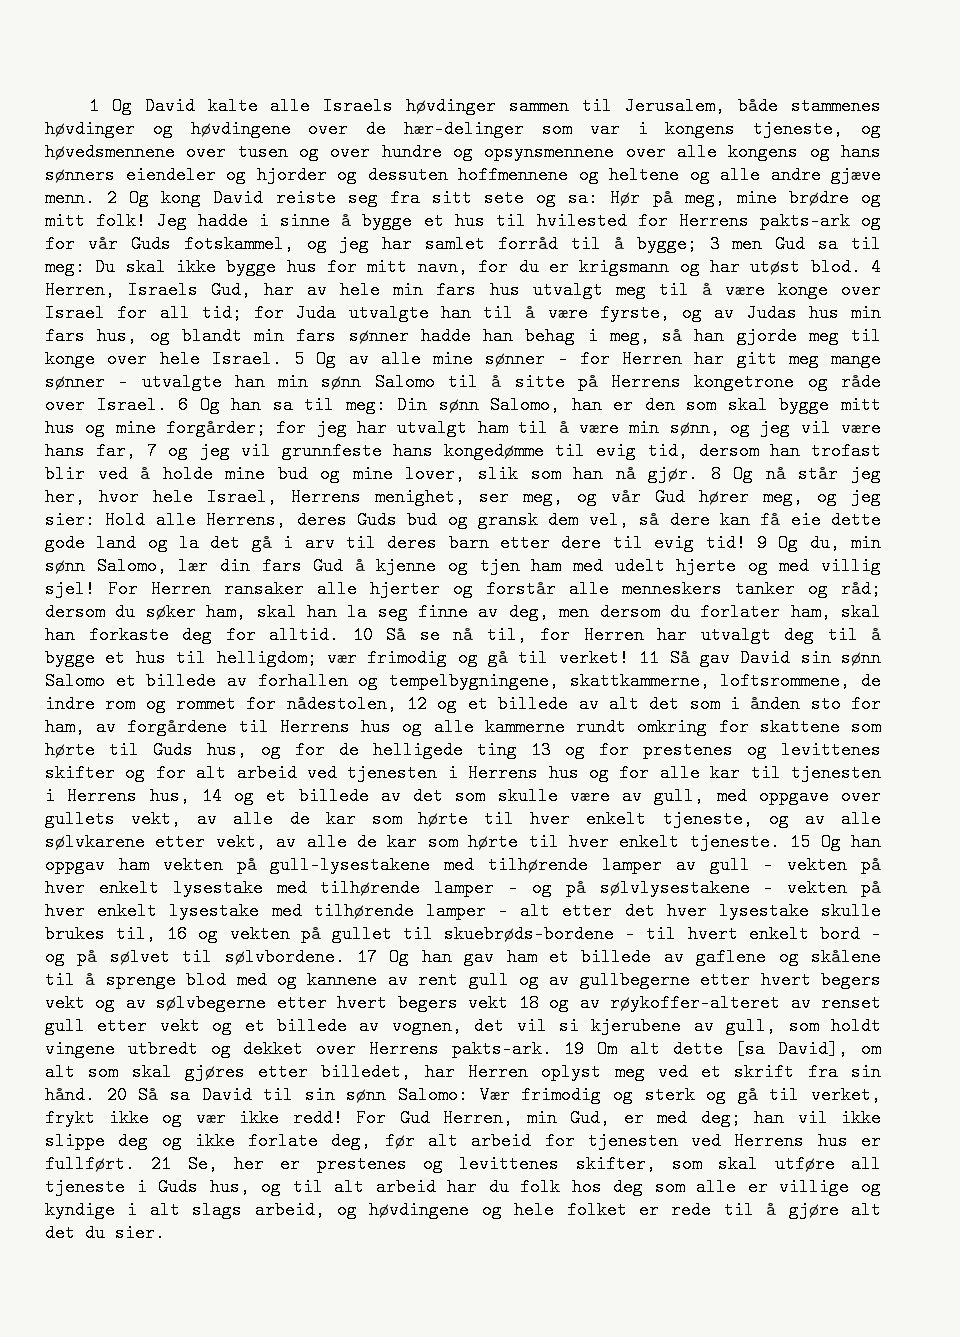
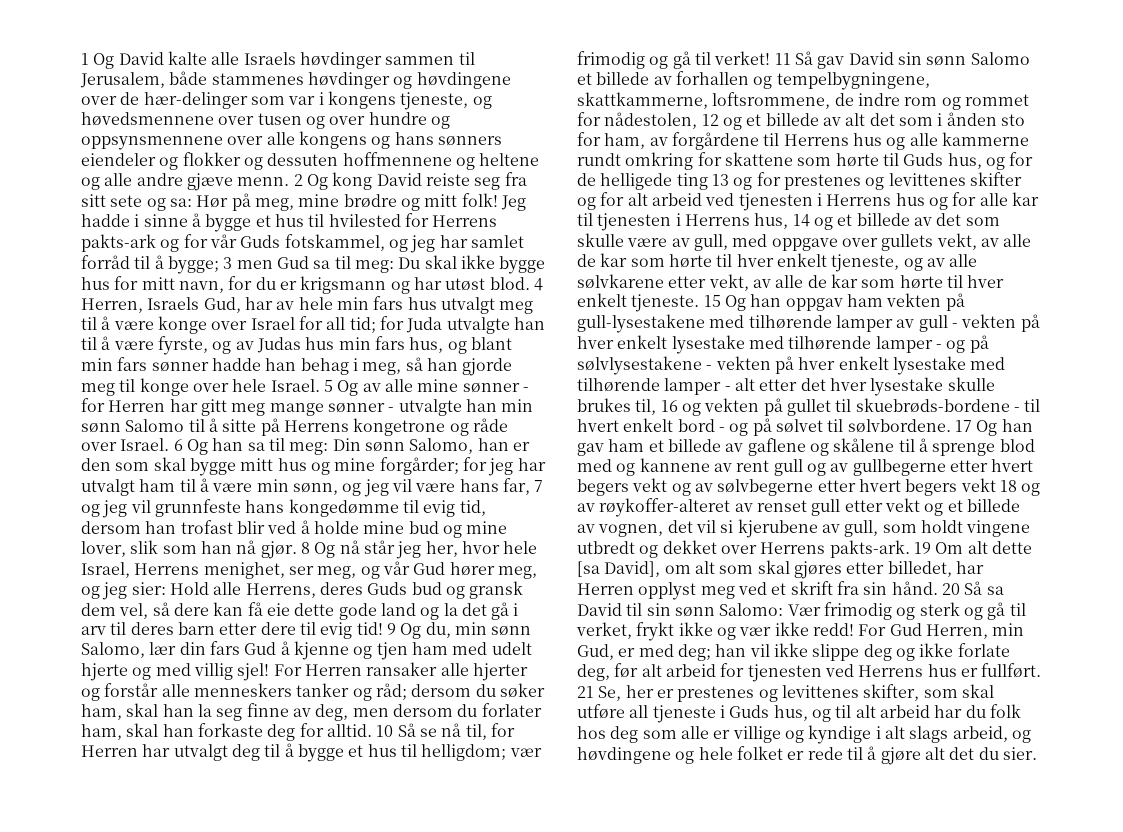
[484,143,615,161] opsynsmennene -> [81,136,223,150] oppsynsmennene
[256,166,327,184] hjorder -> [182,152,241,166] flokker
[181,327,242,345] blandt -> [470,337,512,350] blant
[541,1063,602,1081] oplyst -> [638,582,697,600] opplyst

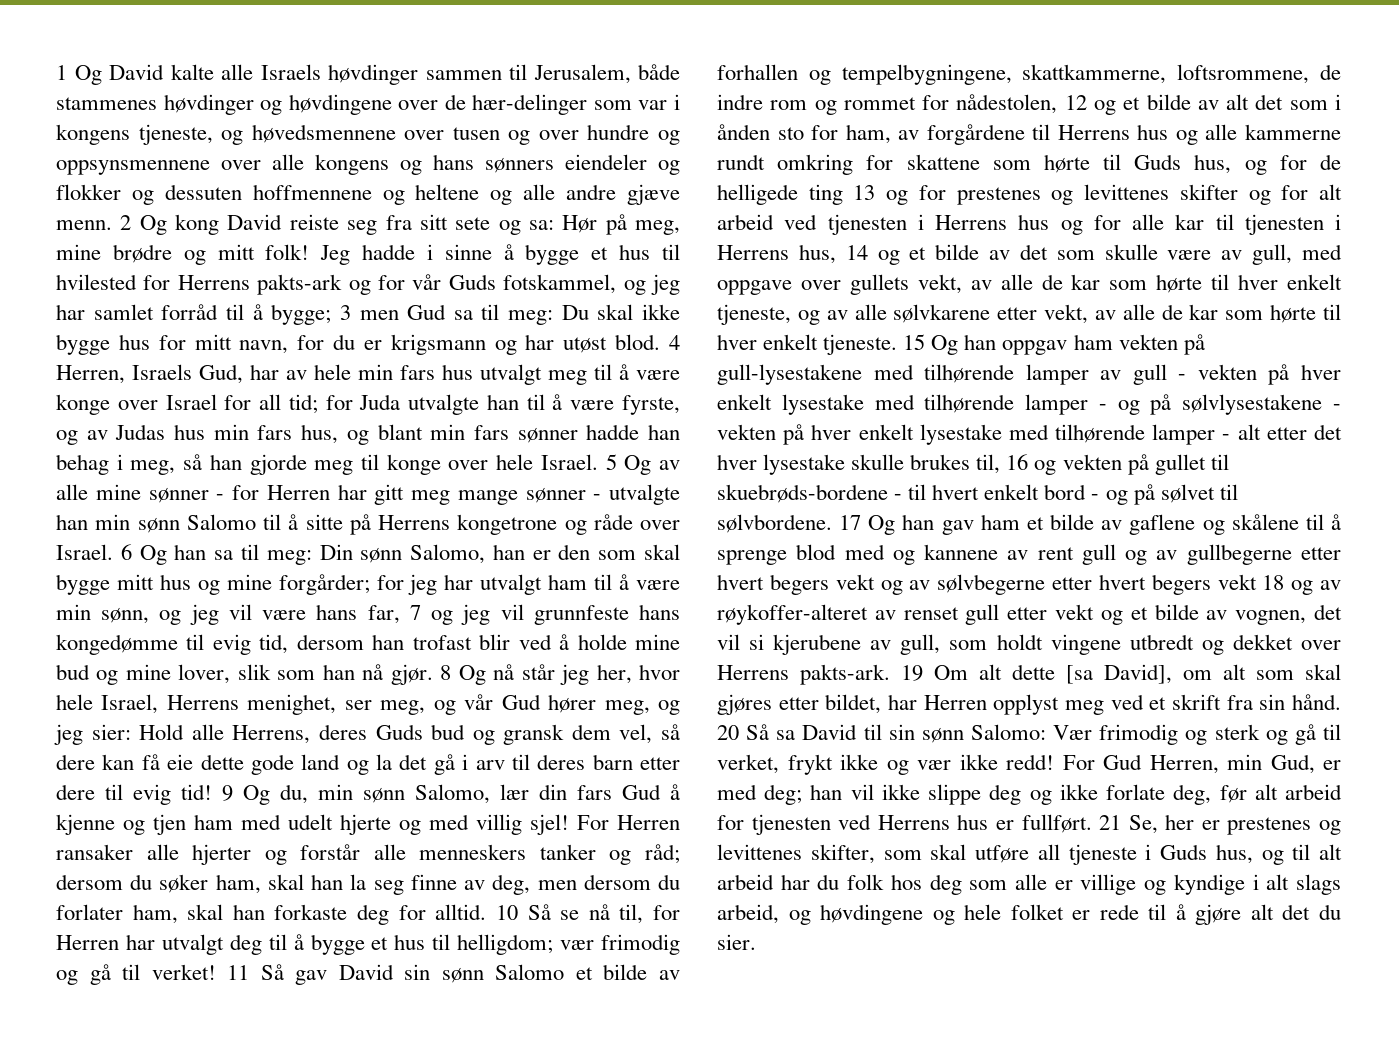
[596,72,650,85] billede -> [603,964,648,980] bilde
[765,113,819,126] billede -> [1146,94,1191,110] bilde
[856,213,910,226] billede -> [935,244,980,260] bilde
[667,439,721,452] billede -> [1050,514,1095,530] bilde
[966,499,1020,512] billede -> [1154,604,1199,620] bilde
[887,561,952,577] billedet, -> [825,694,882,714] bildet,

